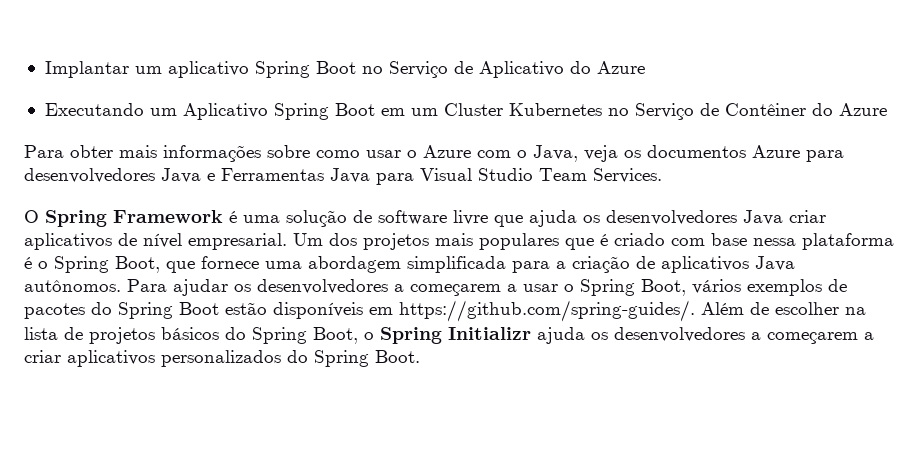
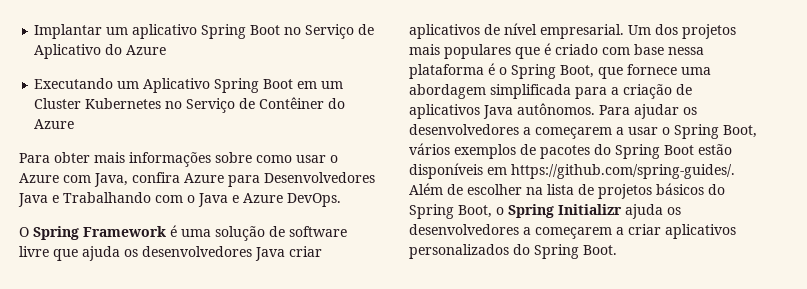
[517,145,746,162] o Java, veja os documentos -> [94,172,180,187] Java, confira
[24,168,662,185] desenvolvedores Java e Ferramentas Java para Visual Studio Team Services. -> [264,172,375,183] [18,192,341,207] Desenvolvedores Java e Trabalhando com o Java e Azure DevOps.

